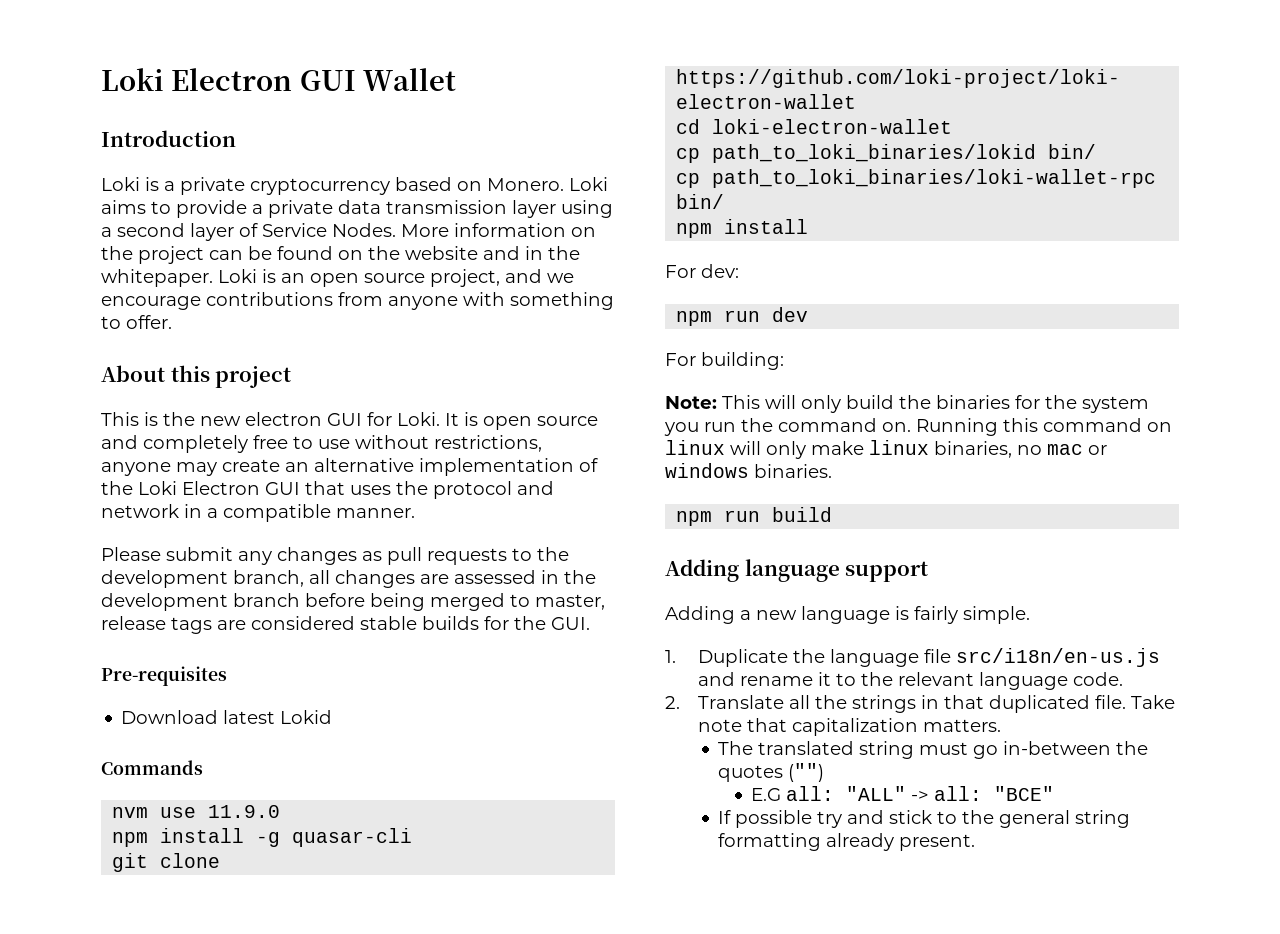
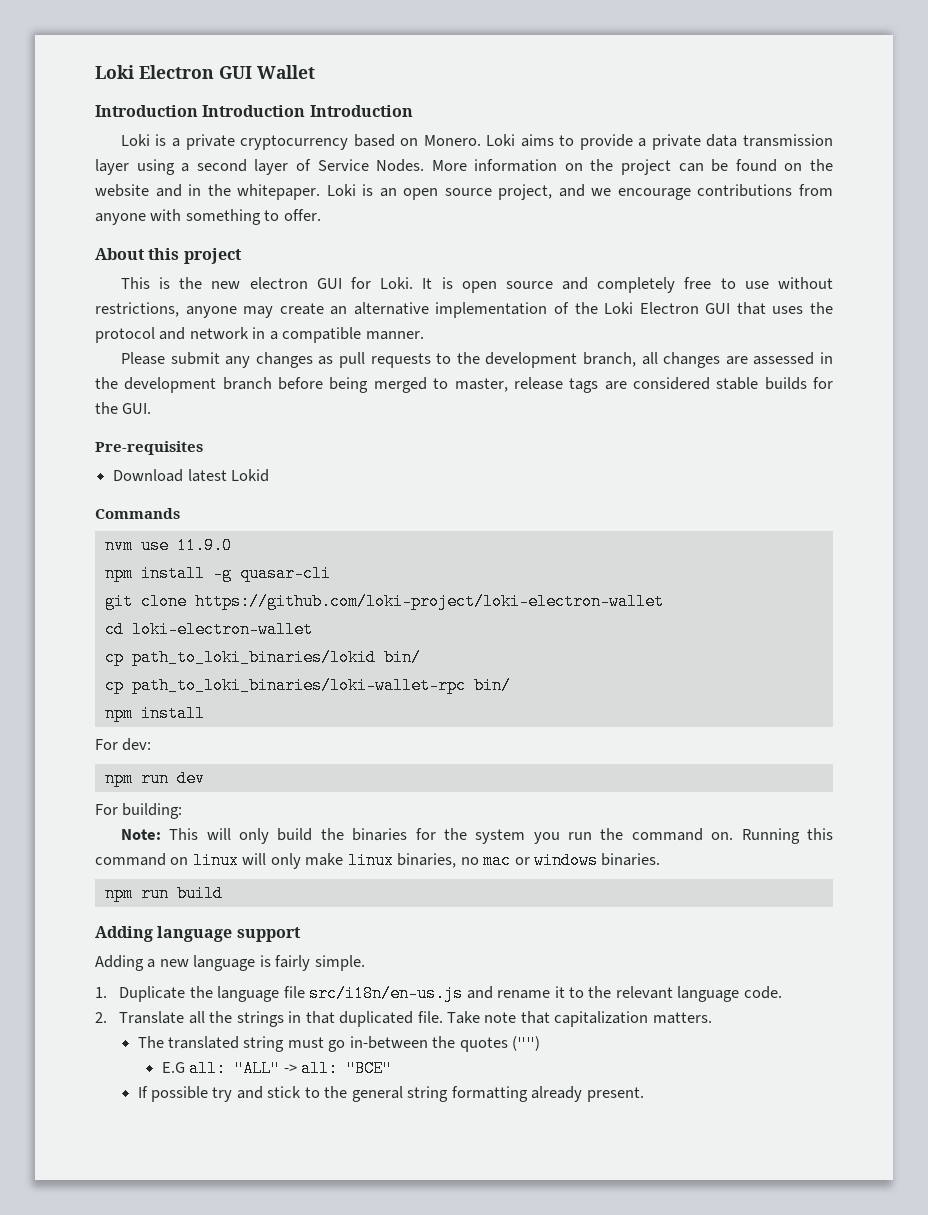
(236, 138) none -> [202,105,413,117] Introduction Introduction

